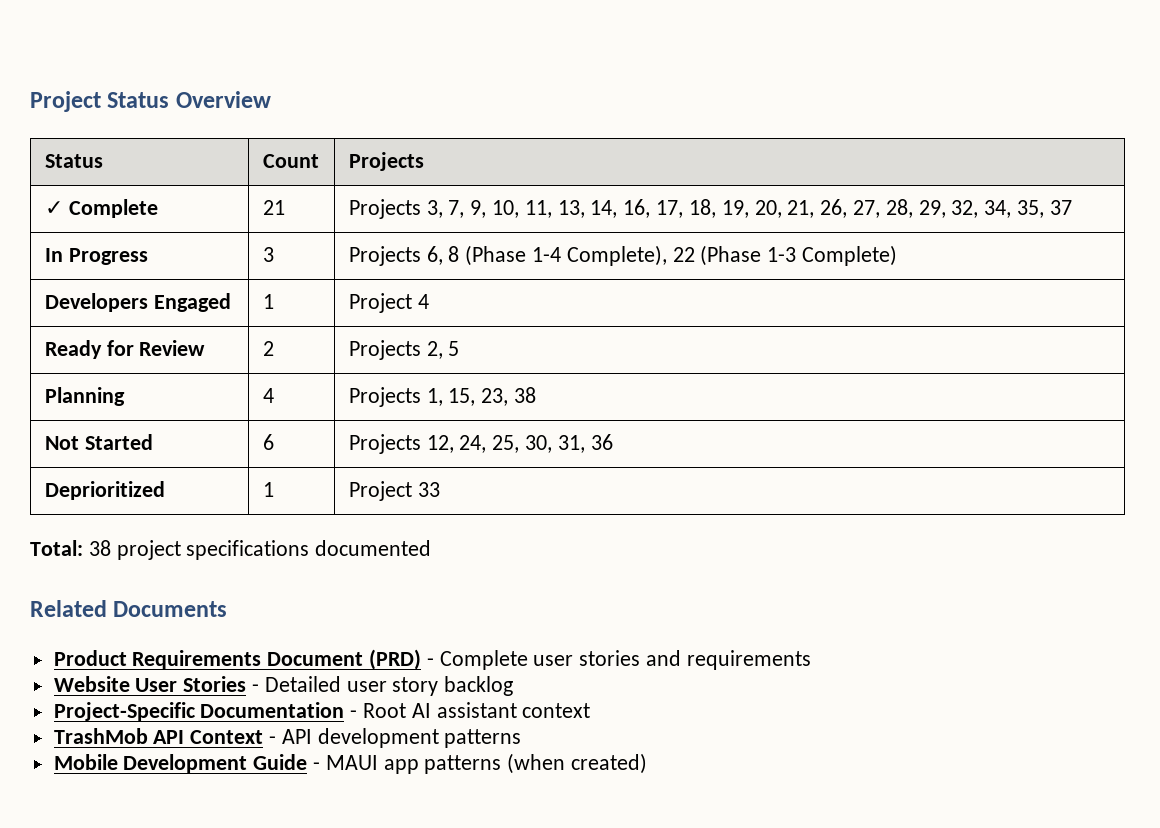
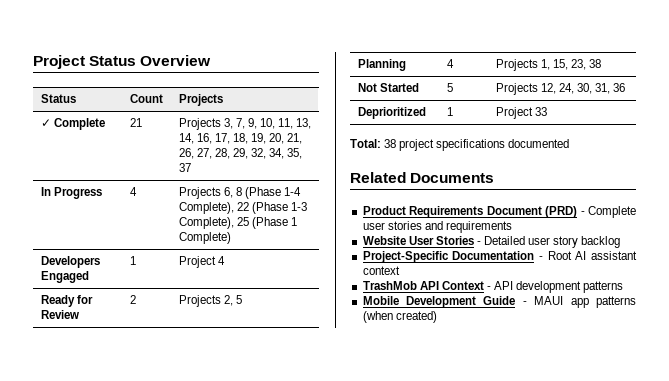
[262,247,274,262] 3 -> [129,187,137,196] 4
(797, 254) none -> [178,217,297,229] Complete), 25 (Phase 1
[262,434,274,450] 6 -> [446,83,453,92] 5
[492,435,520,453] 25, -> (574, 88) none

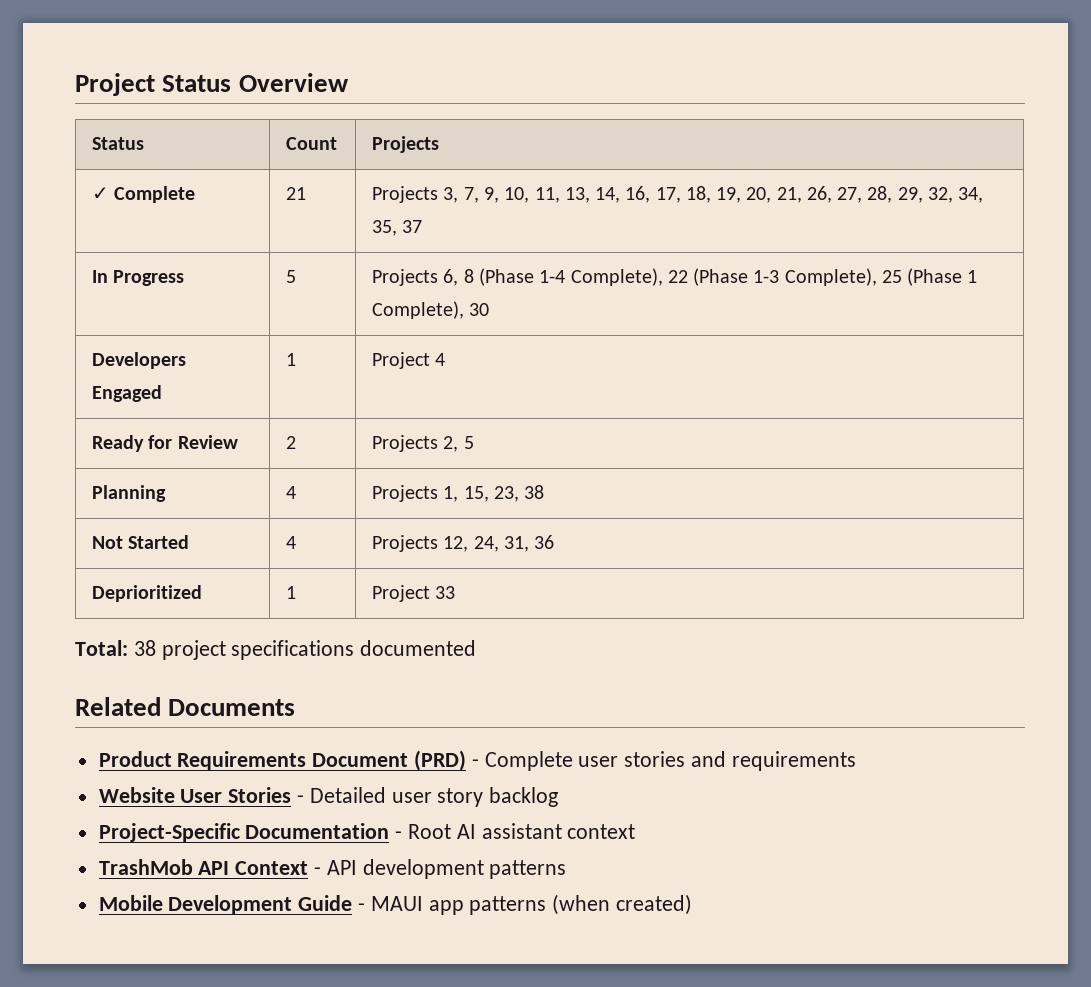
[129,187,137,196] 4 -> [286,270,297,283] 5
[178,232,231,244] Complete) -> [372,301,490,319] Complete), 30
[446,83,453,92] 5 -> [286,536,297,549] 4
[576,83,592,94] 30, -> (499, 544) none

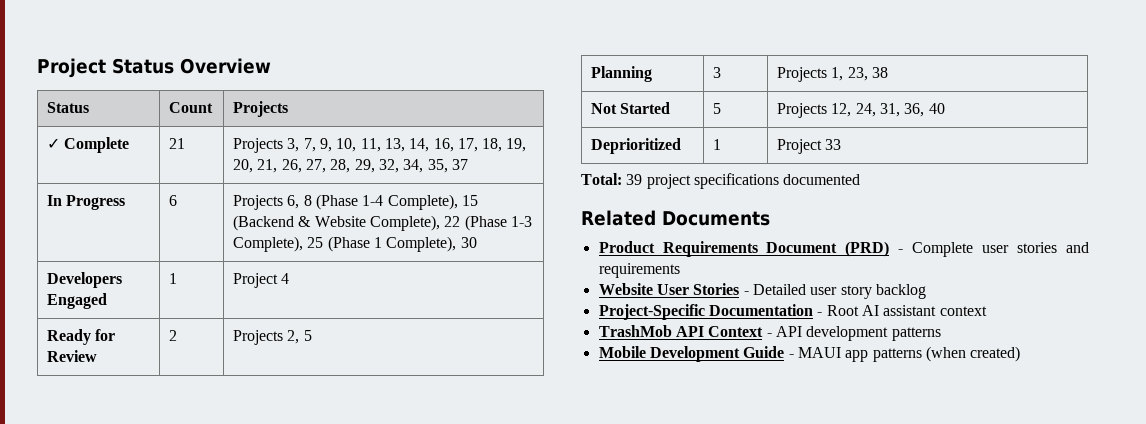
[286,270,297,283] 5 -> [168,195,177,206] 6
(663, 277) none -> [461,195,478,206] [232,215,440,231] 15 (Backend & Website Complete),
[286,486,297,499] 4 -> [712,67,721,78] 3
[463,486,489,502] 15, -> (844, 74) none
[286,536,297,549] 4 -> [712,103,721,114] 5
[534,535,555,549] 36 -> [904,103,945,117] 36, 40
[133,640,156,656] 38 -> [626,174,643,185] 39

